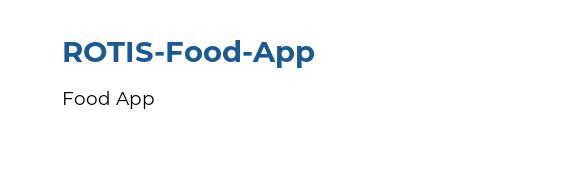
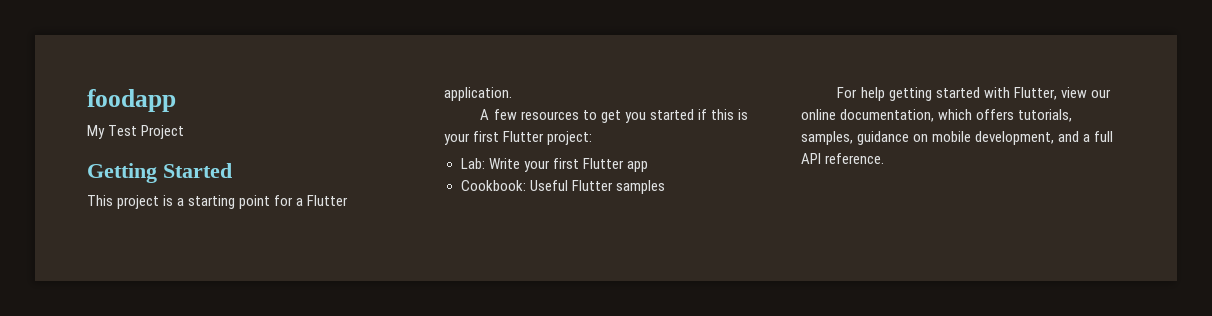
[62,40,315,68] [62,91,155,109] ROTIS-Food-App // Food App -> [87,89,176,112] [87,125,185,139] [87,163,232,183] [87,195,349,209] [444,87,512,101] [480,109,748,123] [444,131,593,145] [460,158,648,172] [460,180,665,194] [837,87,1111,101] [801,109,1073,122] [801,131,1114,145] [801,153,885,164] foodapp // My Test Project // Getting Started // This project is a starting point for a Flutter application. // A few resources to get you started if this is your first Flutter project: // Lab: Write your first Flutter app // Cookbook: Useful Flutter samples // For help getting started with Flutter, view our online documentation, which offers tutorials, samples, guidance on mobile development, and a full API reference.

